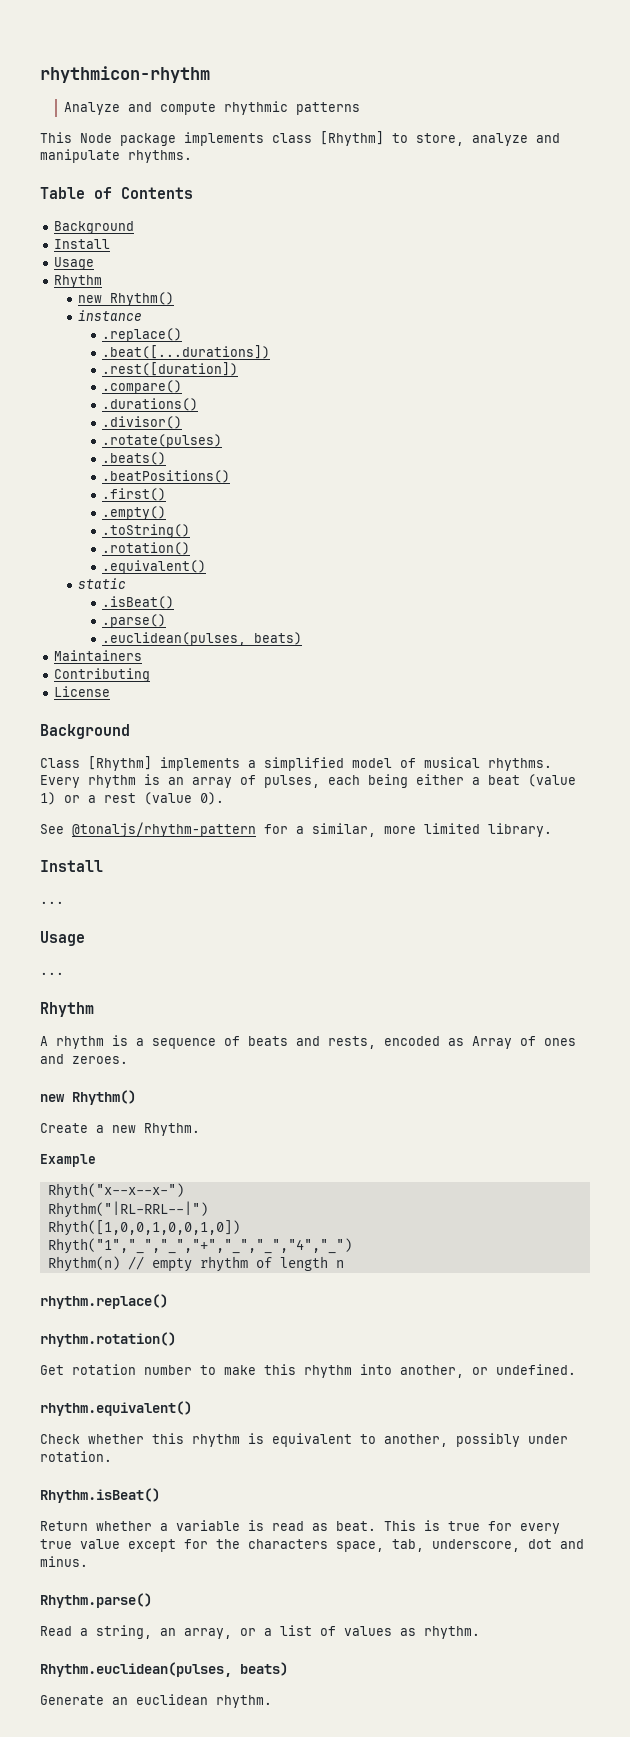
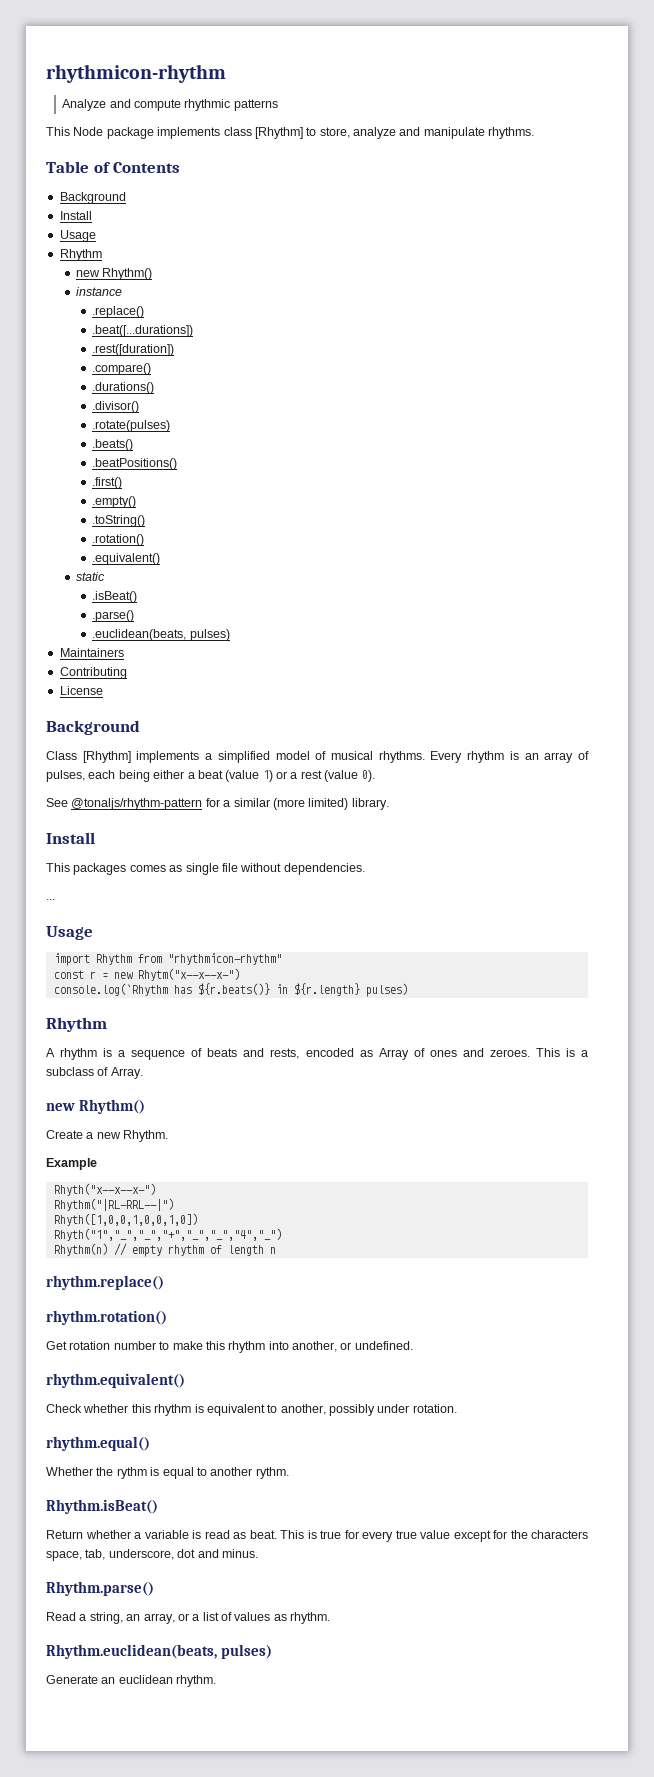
[102,632,303,646] .euclidean(pulses, beats) -> [92,629,230,641] .euclidean(beats, pulses)
[312,823,480,837] similar, more limited -> [233,798,349,810] similar (more limited)
[40,901,64,904] [40,931,85,946] [40,972,64,975] ... // Usage // ... -> [46,863,365,875] [46,899,55,900] [46,926,93,940] [53,953,282,966] [53,968,240,981] [53,983,408,997] This packages comes as single file without dependencies. // ... // Usage // import Rhythm from "rhythmicon-rhythm" // const r = new Rhytm("x--x--x-") // console.log(`Rhythm has ${r.beats()} in ${r.length} pulses)
(128, 1060) none -> [535,1048,588,1057] [46,1067,143,1079] This is a subclass of Array.
(112, 1456) none -> [46,1436,150,1451] [46,1467,289,1479] // rhythm.equal() // Whether the rythm is equal to another rythm.
[40,1662,288,1677] Rhythm.euclidean(pulses, beats) -> [46,1644,272,1659] Rhythm.euclidean(beats, pulses)

